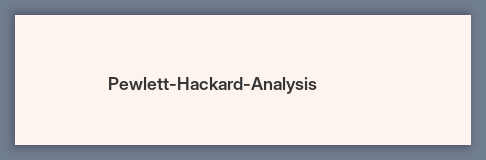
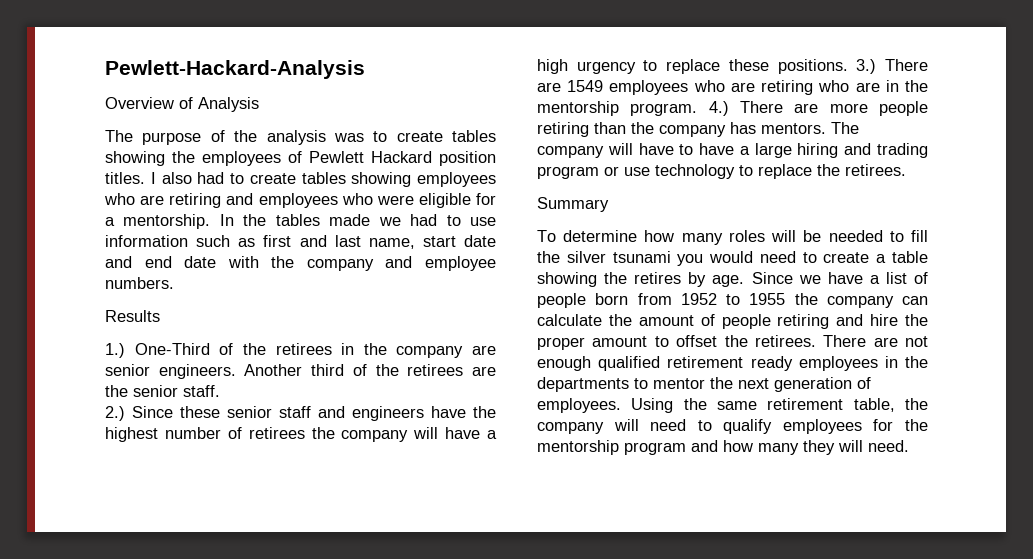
(317, 85) none -> [105,97,259,112] [105,130,496,145] [105,151,496,166] [105,172,496,187] [104,193,496,208] [105,214,497,229] [105,235,496,249] [105,256,496,271] [105,277,174,289] [105,310,160,322] [105,343,496,358] [105,364,497,379] [105,385,220,397] [105,406,496,421] [105,427,497,442] [537,59,928,74] [537,80,928,95] [537,101,928,116] [537,122,859,137] [537,143,928,158] [537,164,906,179] [537,197,609,212] [537,230,928,245] [537,251,928,266] [537,272,928,287] [537,293,928,308] [537,314,928,329] [537,335,928,350] [537,356,928,371] [537,377,871,392] [537,398,928,413] [537,419,928,434] [537,440,909,455] // Overview of Analysis // The purpose of the analysis was to create tables showing the employees of Pewlett Hackard position titles. I also had to create tables showing employees who are retiring and employees who were eligible for a mentorship. In the tables made we had to use information such as first and last name, start date and end date with the company and employee numbers. // Results // 1.) One-Third of the retirees in the company are senior engineers. Another third of the retirees are the senior staff. // 2.) Since these senior staff and engineers have the highest number of retirees the company will have a high urgency to replace these positions. 3.) There are 1549 employees who are retiring who are in the mentorship program. 4.) There are more people retiring than the company has mentors. The company will have to have a large hiring and trading program or use technology to replace the retirees. // Summary // To determine how many roles will be needed to fill the silver tsunami you would need to create a table showing the retires by age. Since we have a list of people born from 1952 to 1955 the company can calculate the amount of people retiring and hire the proper amount to offset the retirees. There are not enough qualified retirement ready employees in the departments to mentor the next generation of employees. Using the same retirement table, the company will need to qualify employees for the mentorship program and how many they will need.

